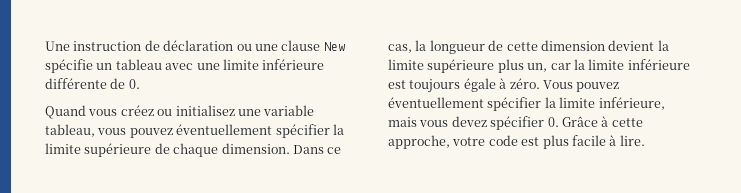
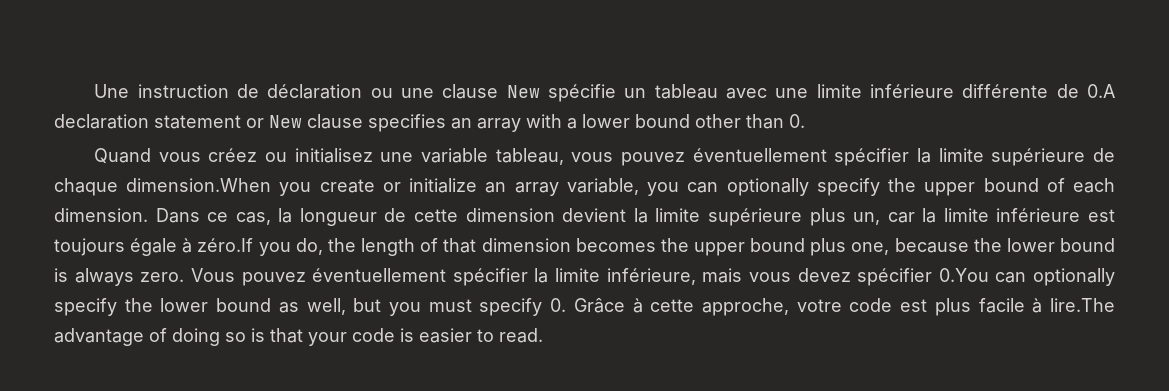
(126, 83) none -> [1087,84,1115,98] [54,114,784,132] 0.A declaration statement or New clause specifies an array with a lower bound other than
(219, 150) none -> [126,178,1116,196] dimension.When you create or initialize an array variable, you can optionally specify the upper bound of each
[509,78,540,89] zéro. -> [197,238,1115,256] [54,268,185,286] zéro.If you do, the length of that dimension becomes the upper bound plus one, because the lower bound is always zero.
(545, 123) none -> [938,268,1115,286] [54,298,543,316] 0.You can optionally specify the lower bound as well, but you must specify
[619,135,645,146] lire. -> [1049,298,1115,312] [54,328,543,346] lire.The advantage of doing so is that your code is easier to read.

